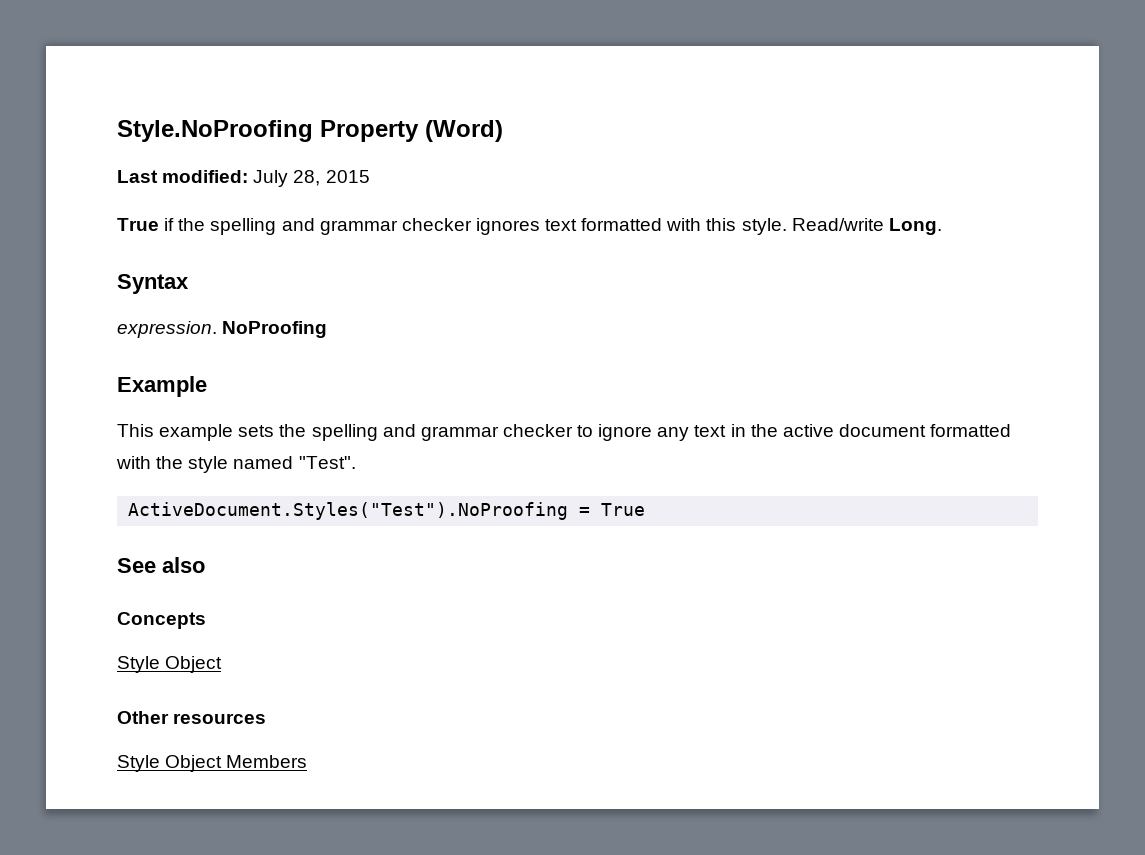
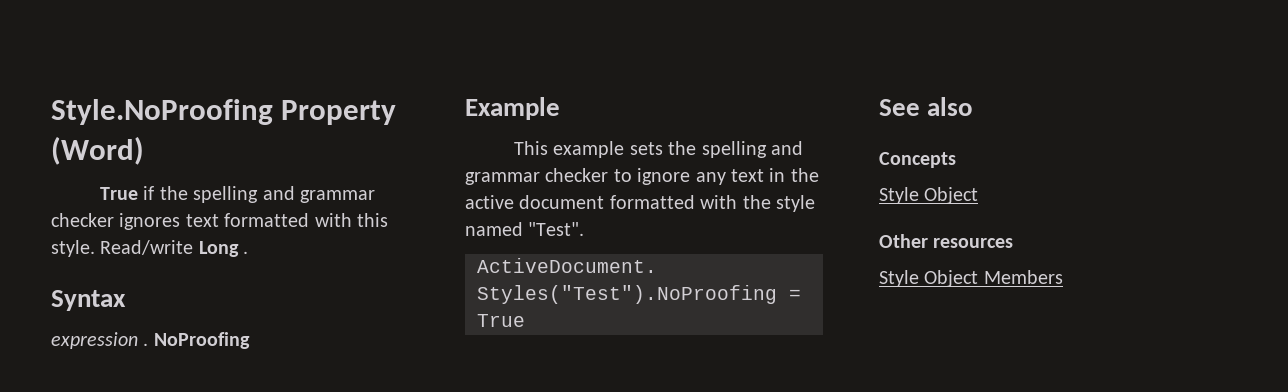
[117,170,370,187] // Last modified: July 28, 2015 -> (144, 150) none
[888,218,942,235] Long. -> [198,241,249,257] Long .
[117,321,217,338] expression. -> [51,332,149,349] expression .

